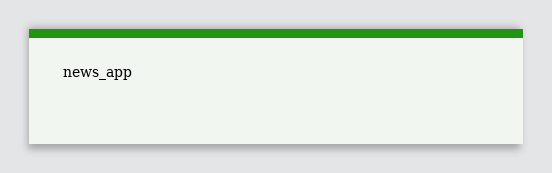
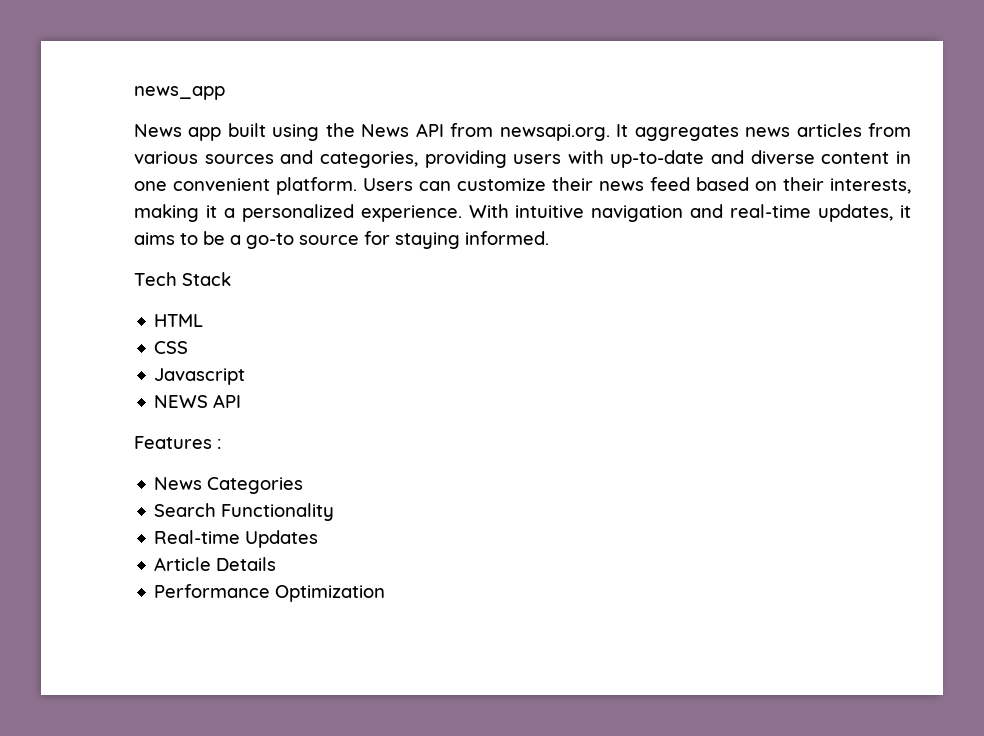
(132, 74) none -> [134,123,911,141] [134,150,911,168] [134,177,911,195] [134,204,911,222] [134,231,549,249] [134,272,231,286] [154,314,204,327] [154,341,189,354] [154,368,246,385] [154,394,242,408] [134,436,221,449] [154,477,304,494] [154,503,335,521] [154,530,319,548] [154,557,277,571] [154,584,386,602] // News app built using the News API from newsapi.org. It aggregates news articles from various sources and categories, providing users with up-to-date and diverse content in one convenient platform. Users can customize their news feed based on their interests, making it a personalized experience. With intuitive navigation and real-time updates, it aims to be a go-to source for staying informed. // Tech Stack // HTML // CSS // Javascript // NEWS API // Features : // News Categories // Search Functionality // Real-time Updates // Article Details // Performance Optimization

